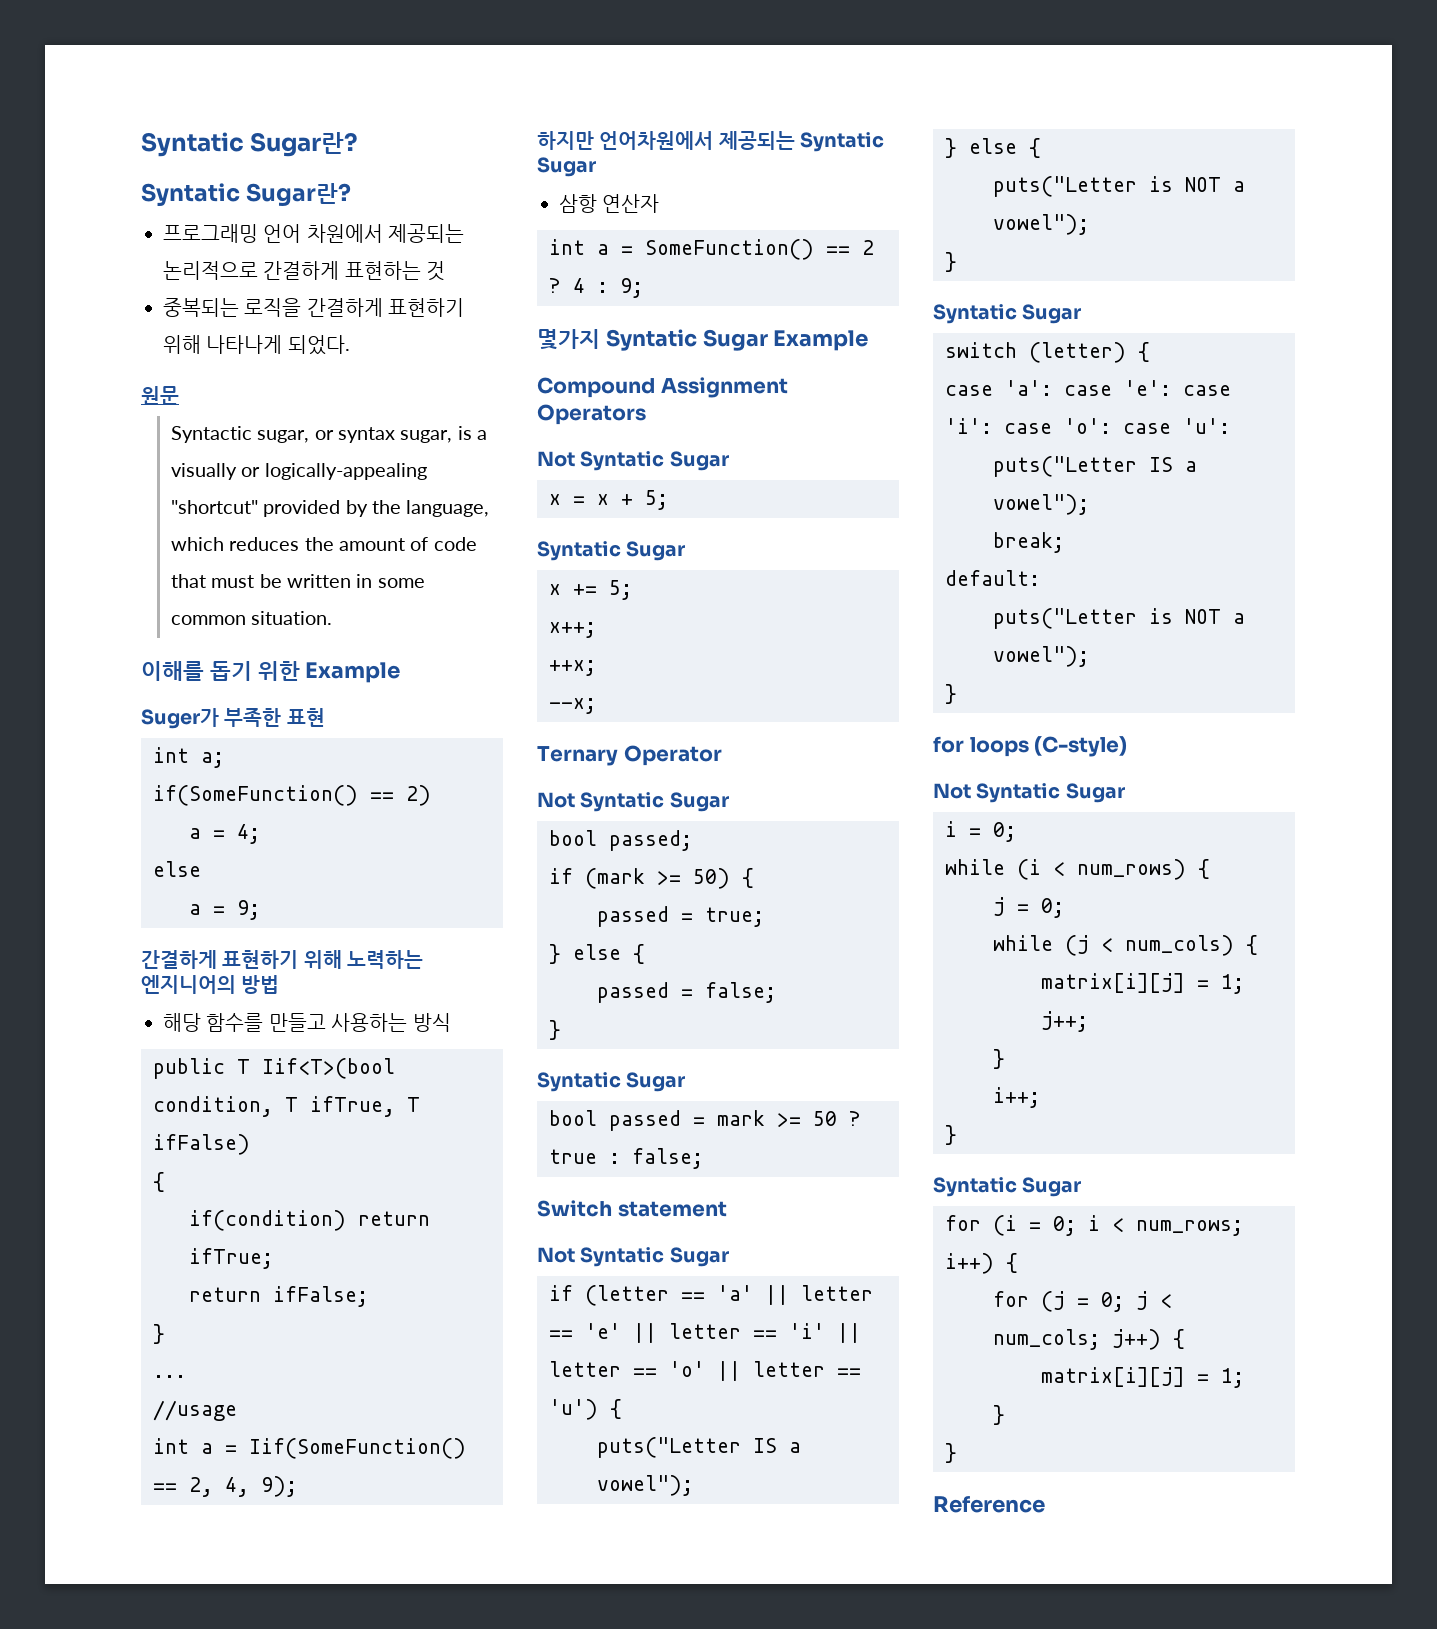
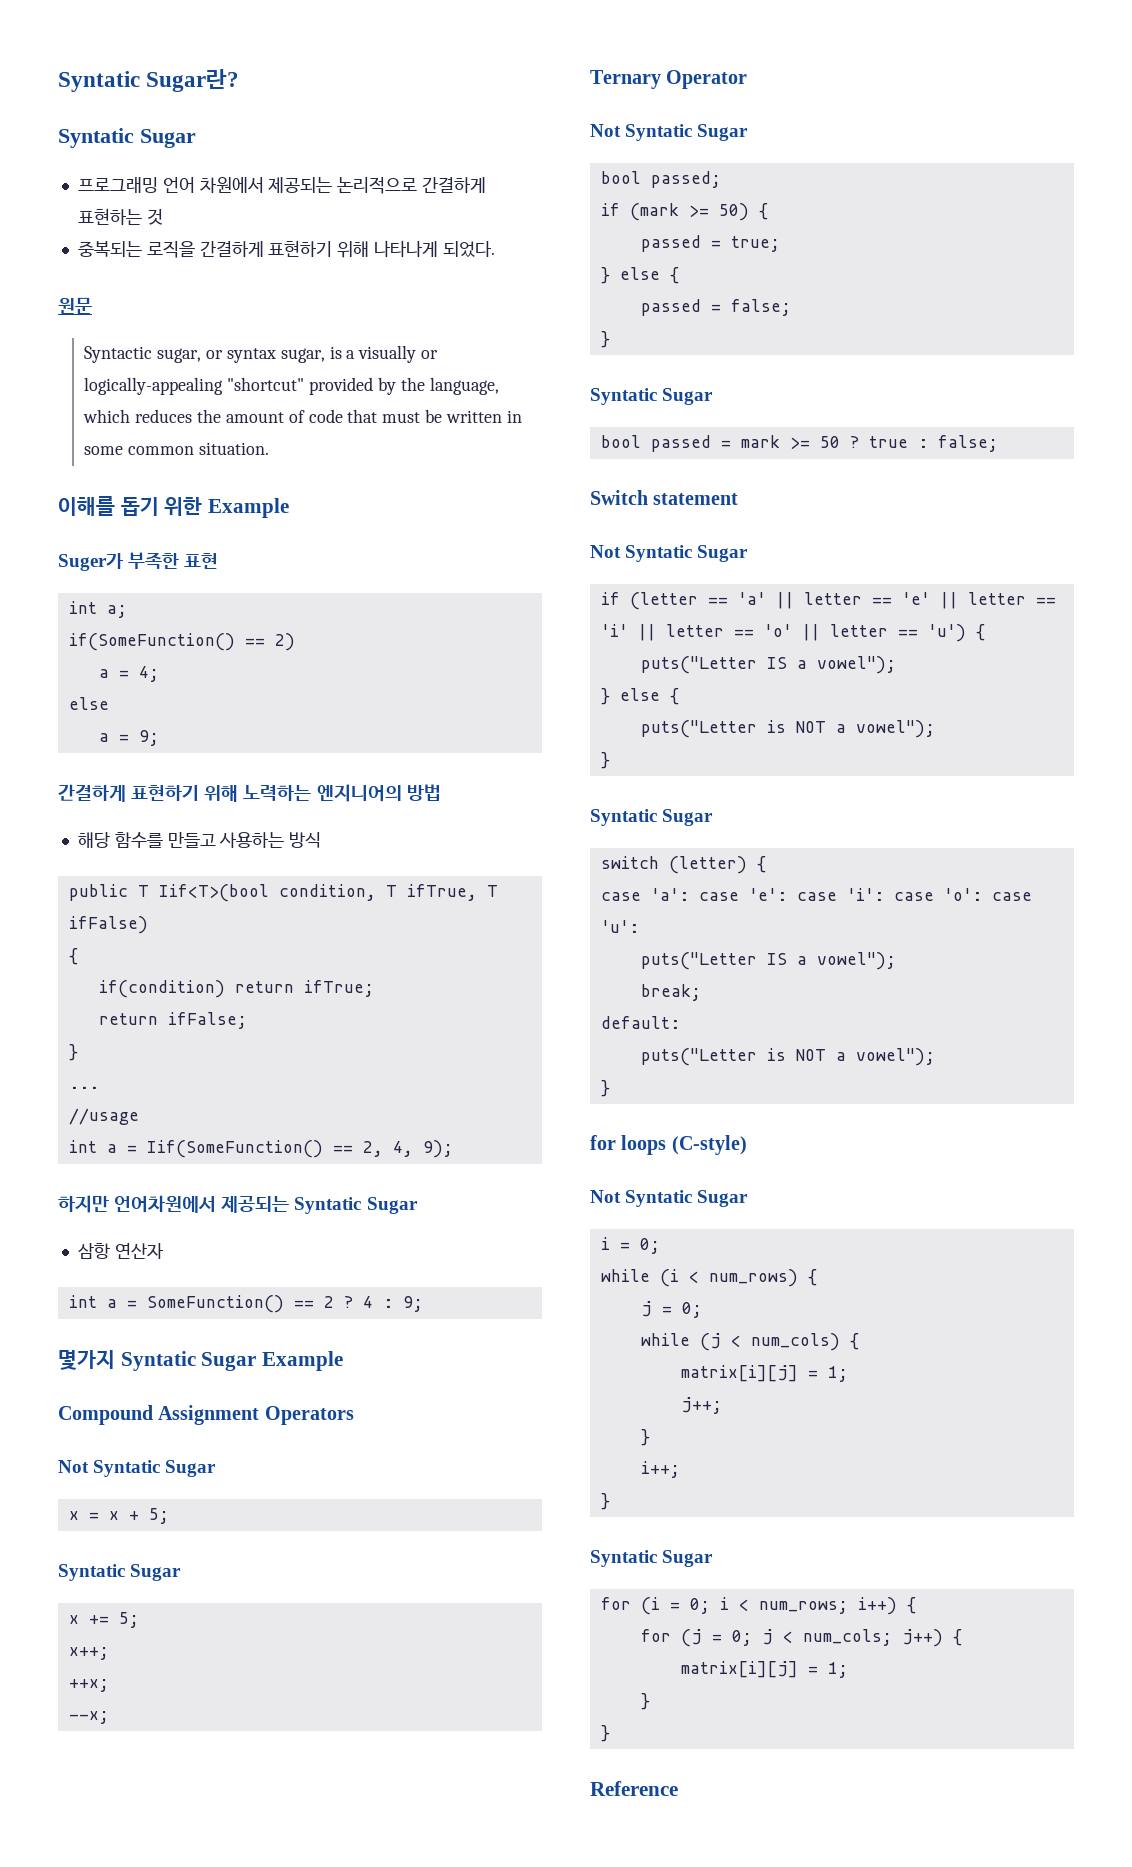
[246,183,352,207] Sugar란? -> [140,129,196,148] Sugar

